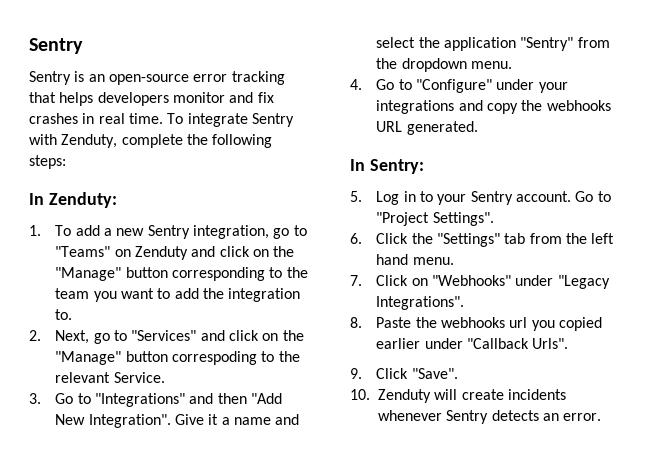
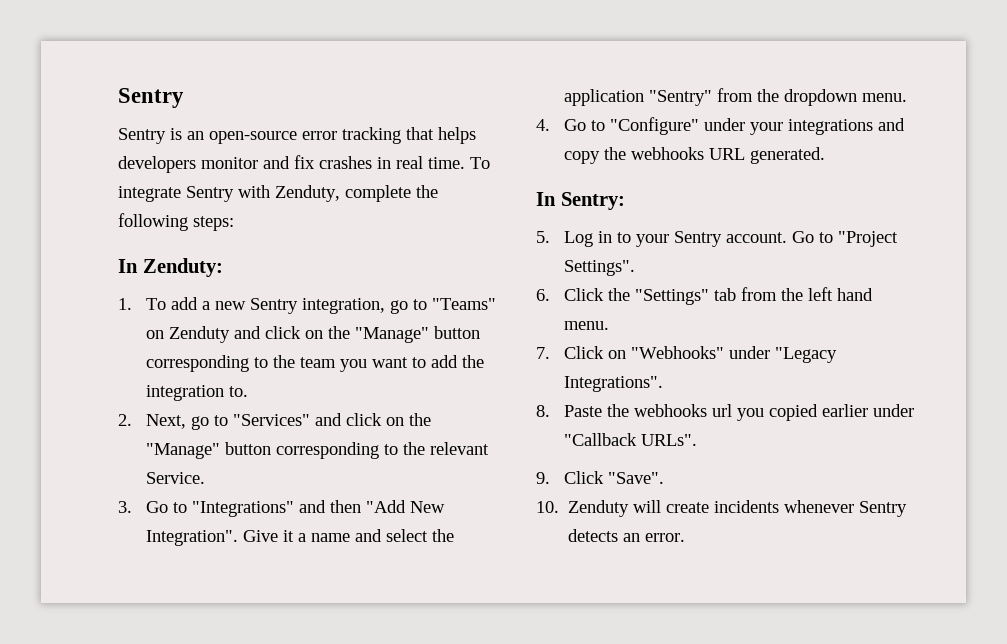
[171,351,257,365] correspoding -> [276,442,380,459] corresponding
[532,338,569,349] Urls". -> [641,434,698,446] URLs".

